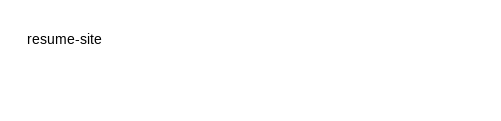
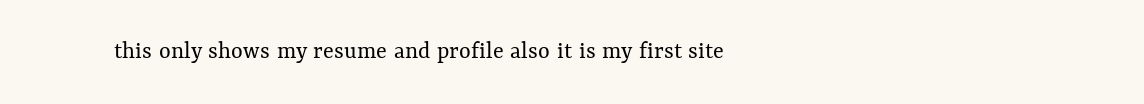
[27,33,102,44] resume-site -> [114,41,725,63] this only shows my resume and profile also it is my first site

